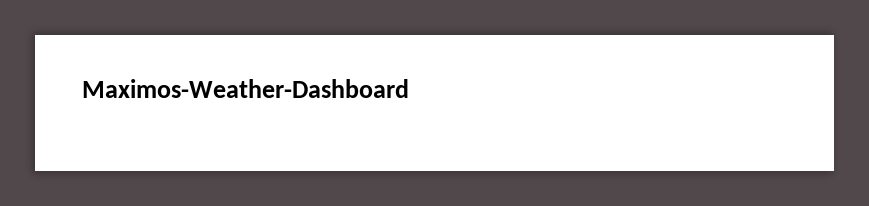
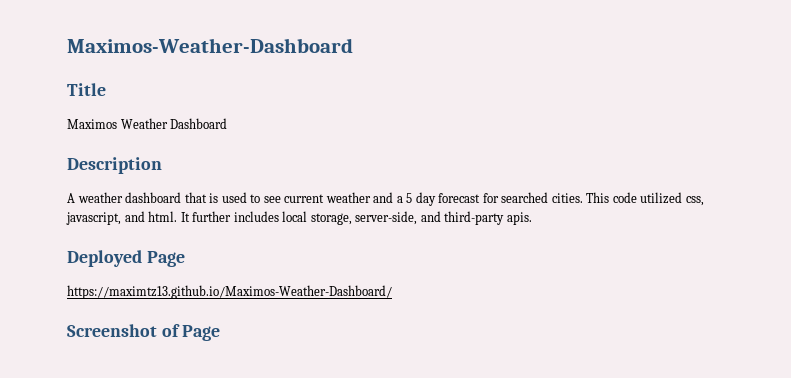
(409, 88) none -> [67,83,106,96] [67,118,228,129] [67,157,162,174] [67,192,704,206] [66,211,532,225] [67,250,185,267] [67,285,392,299] [67,324,221,341] // Title // Maximos Weather Dashboard // Description // A weather dashboard that is used to see current weather and a 5 day forecast for searched cities. This code utilized css, javascript, and html. It further includes local storage, server-side, and third-party apis. // Deployed Page // https://maximtz13.github.io/Maximos-Weather-Dashboard/ // Screenshot of Page

